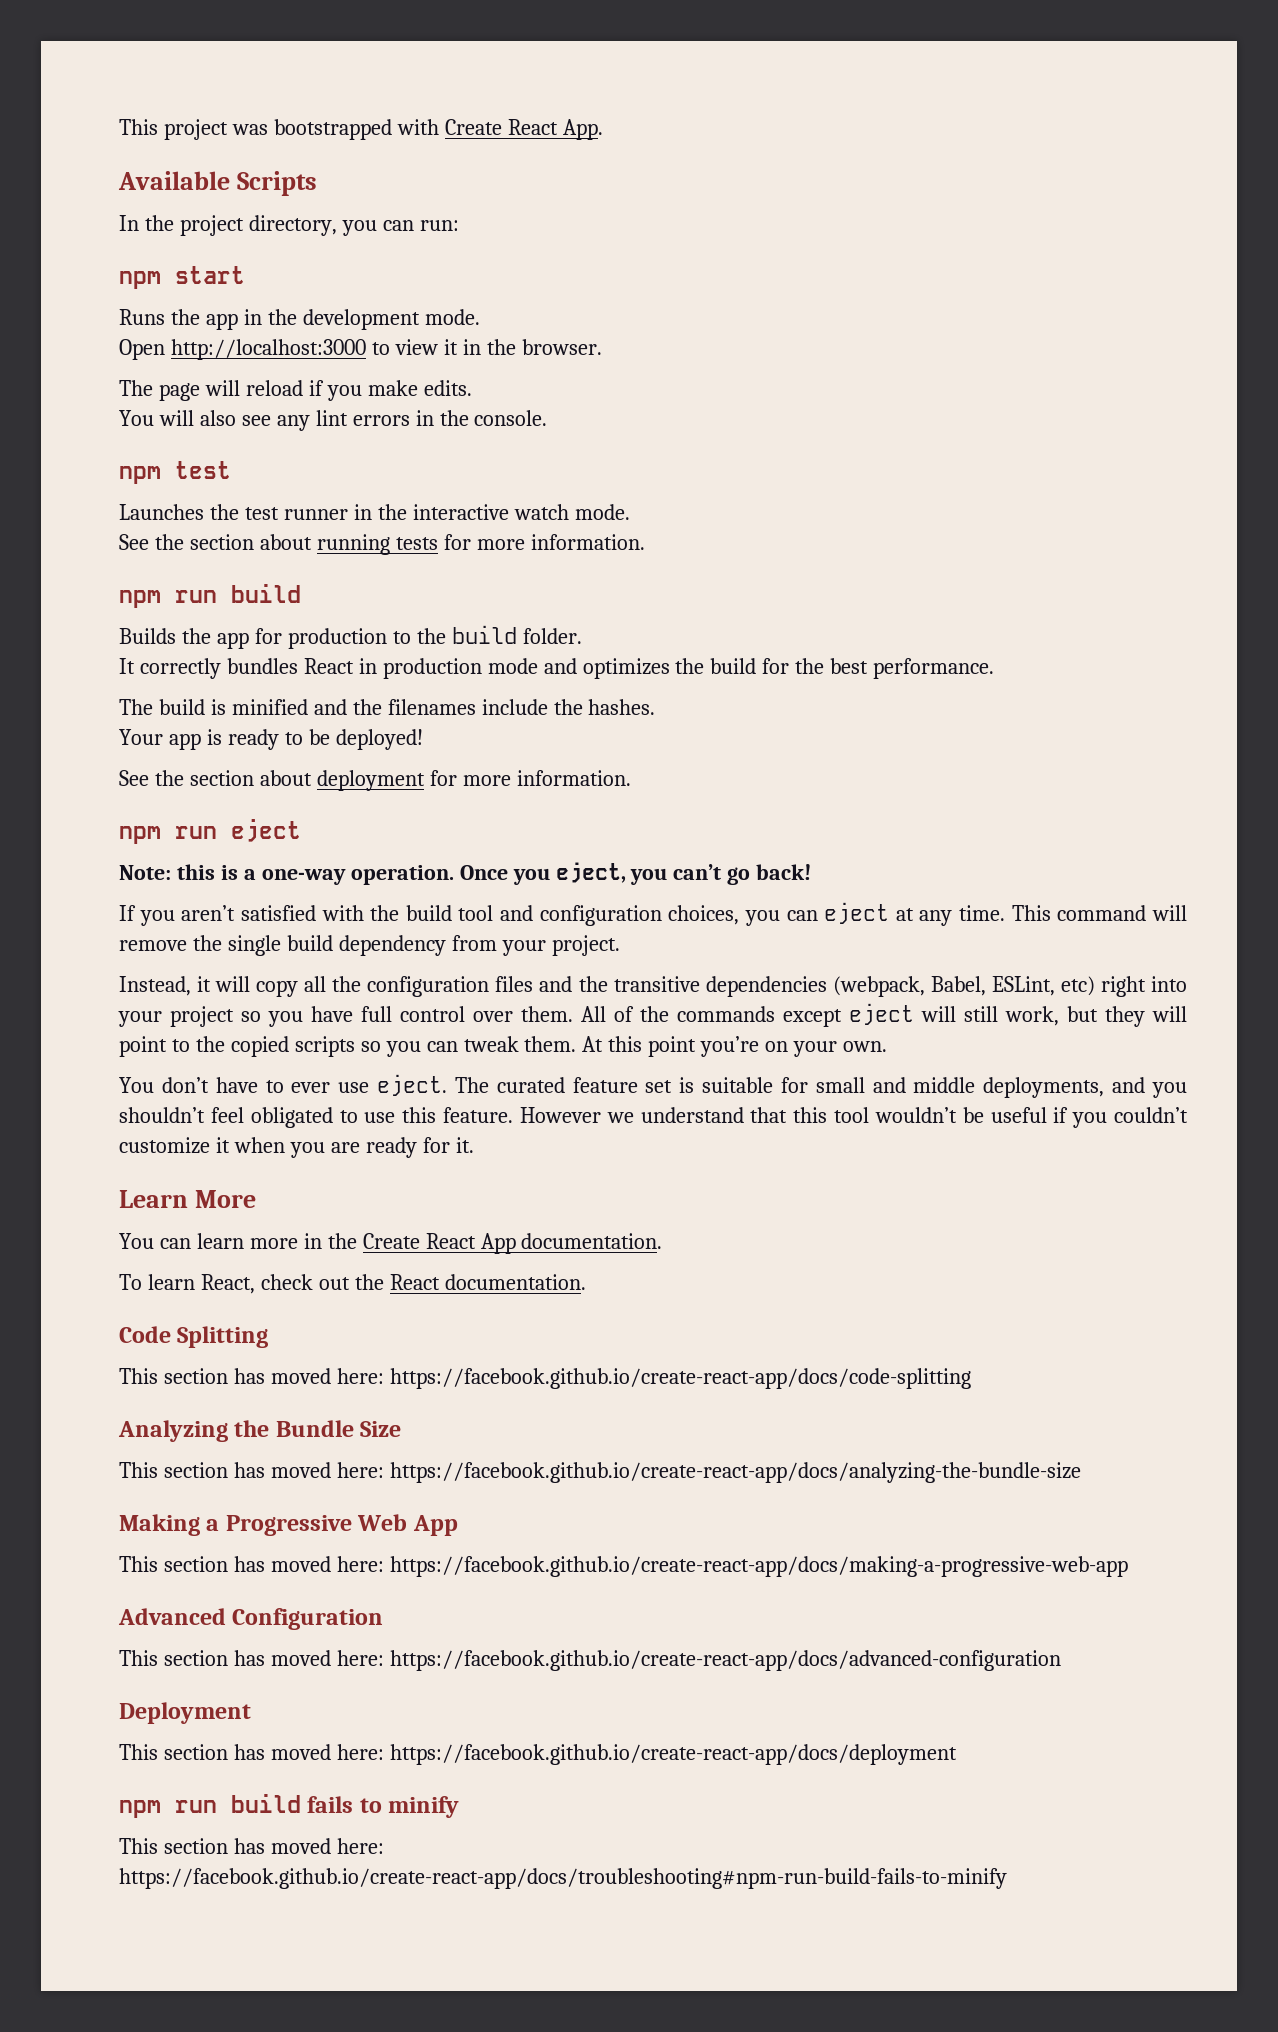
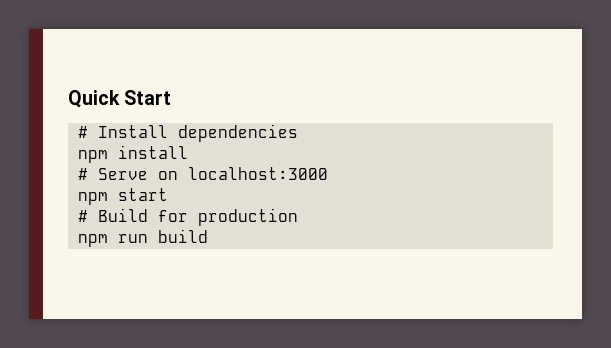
[119,119,603,140] [118,171,317,196] [119,215,459,236] [119,266,245,289] [119,309,480,330] [119,339,602,360] [119,380,472,401] [119,410,548,431] [119,461,231,484] [119,504,630,520] [119,534,645,555] [119,584,301,608] [119,625,582,649] [119,658,995,679] [119,699,656,715] [119,729,423,750] [119,770,631,791] [119,819,301,844] [119,862,812,885] [119,902,1187,926] [119,935,620,956] [119,976,1187,997] [118,1003,1187,1027] [119,1036,888,1057] [119,1074,1188,1098] [119,1107,1189,1128] [119,1137,474,1158] [119,1190,256,1208] [119,1233,663,1254] [119,1274,586,1294] [119,1326,269,1348] [119,1368,971,1389] [118,1420,402,1442] [119,1462,1081,1483] [119,1514,458,1536] [119,1556,1128,1577] [118,1608,384,1630] [119,1650,1061,1671] [119,1702,251,1724] [119,1744,957,1765] [119,1794,460,1818] [119,1838,384,1854] [119,1868,1007,1889] This project was bootstrapped with Create React App. // Available Scripts // In the project directory, you can run: // npm start // Runs the app in the development mode. // Open http://localhost:3000 to view it in the browser. // The page will reload if you make edits. // You will also see any lint errors in the console. // npm test // Launches the test runner in the interactive watch mode. // See the section about running tests for more information. // npm run build // Builds the app for production to the build folder. // It correctly bundles React in production mode and optimizes the build for the best performance. // The build is minified and the filenames include the hashes. // Your app is ready to be deployed! // See the section about deployment for more information. // npm run eject // Note: this is a one-way operation. Once you eject, you can’t go back! // If you aren’t satisfied with the build tool and configuration choices, you can eject at any time. This command will remove the single build dependency from your project. // Instead, it will copy all the configuration files and the transitive dependencies (webpack, Babel, ESLint, etc) right into your project so you have full control over them. All of the commands except eject will still work, but they will point to the copied scripts so you can tweak them. At this point you’re on your own. // You don’t have to ever use eject. The curated feature set is suitable for small and middle deployments, and you shouldn’t feel obligated to use this feature. However we understand that this tool wouldn’t be useful if you couldn’t customize it when you are ready for it. // Learn More // You can learn more in the Create React App documentation. // To learn React, check out the React documentation. // Code Splitting // This section has moved here: https://facebook.github.io/create-react-app/docs/code-splitting // Analyzing the Bundle Size // This section has moved here: https://facebook.github.io/create-react-app/docs/analyzing-the-bundle-size // Making a Progressive Web App // This section has moved here: https://facebook.github.io/create-react-app/docs/making-a-progressive-web-app // Advanced Configuration // This section has moved here: https://facebook.github.io/create-react-app/docs/advanced-configuration // Deployment // This section has moved here: https://facebook.github.io/create-react-app/docs/deployment // npm run build fails to minify // This section has moved here: https://facebook.github.io/create-react-app/docs/troubleshooting#npm-run-build-fails-to-minify -> [68,90,172,108] [78,124,299,142] [78,145,189,163] [78,167,329,180] [78,188,169,205] [78,208,299,226] [78,229,209,247] Quick Start // # Install dependencies // npm install // # Serve on localhost:3000 // npm start // # Build for production // npm run build

